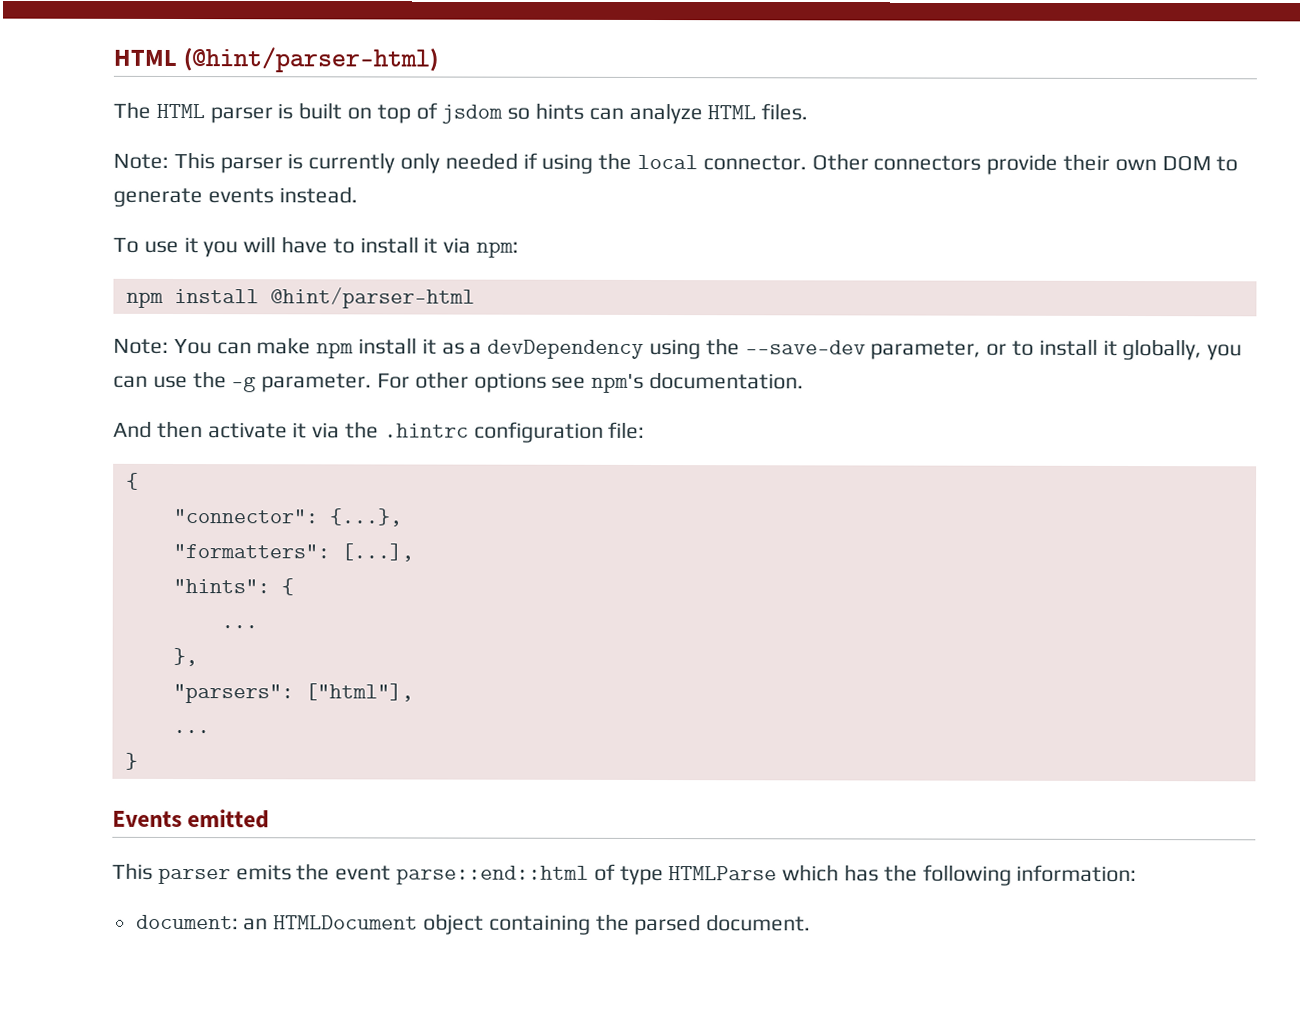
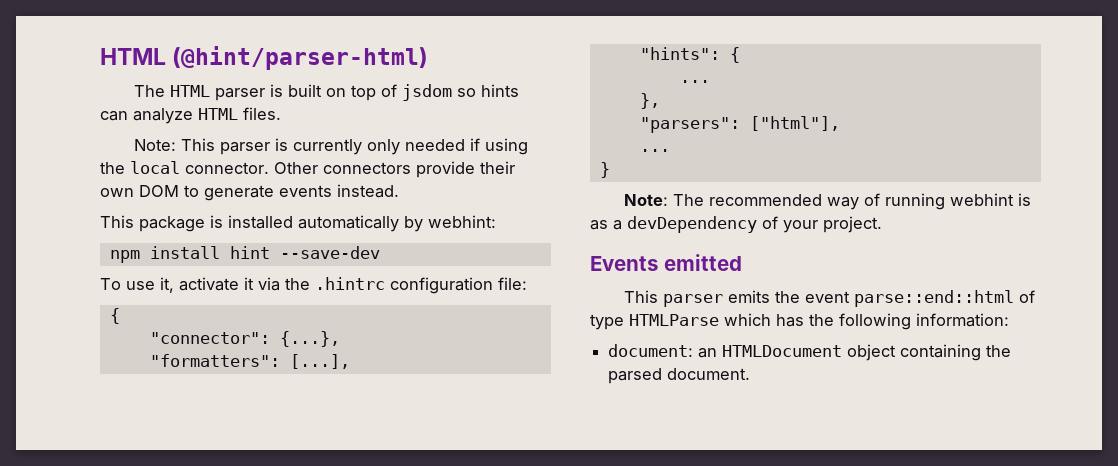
[113,236,520,258] [125,287,475,309] [113,337,1243,361] [113,371,805,393] [113,420,203,439] To use it you will have to install it via npm: // npm install @hint/parser-html // Note: You can make npm install it as a devDependency using the --save-dev parameter, or to install it globally, you can use the -g parameter. For other options see npm's documentation. // And then -> [100,215,496,232] [109,246,380,263] [100,277,174,293] This package is installed automatically by webhint: // npm install hint --save-dev // To use it,
(138, 761) none -> [624,193,1032,210] [590,216,882,233] // Note: The recommended way of running webhint is as a devDependency of your project.

